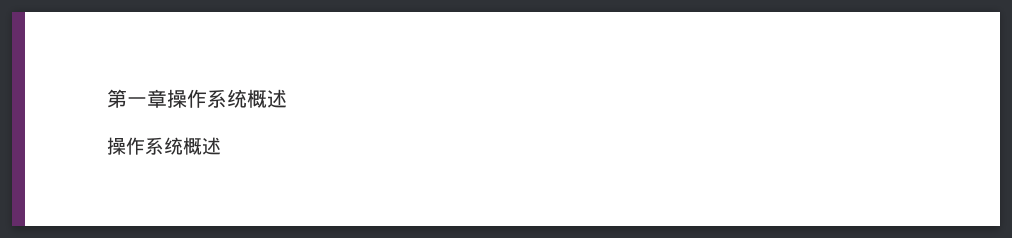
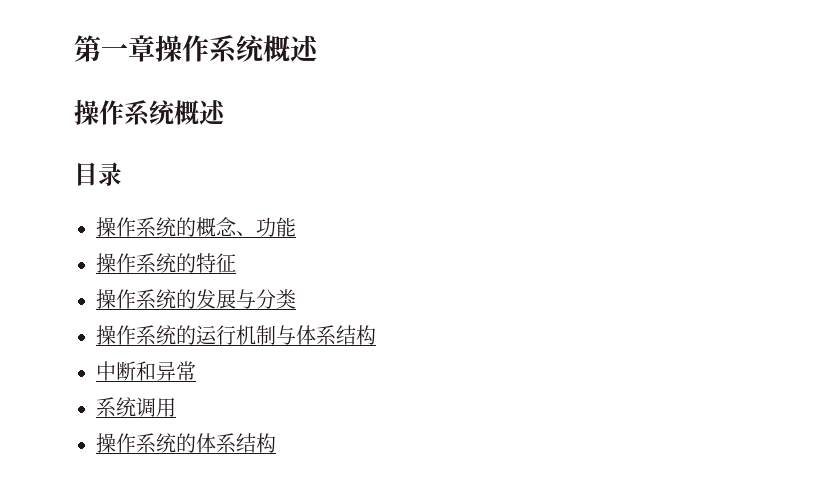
(221, 146) none -> [74,162,122,186] [96,217,296,237] [96,253,236,273] [96,289,296,309] [96,325,376,345] [96,361,196,381] [96,397,176,417] [96,433,276,453] // 目录 // 操作系统的概念、功能 // 操作系统的特征 // 操作系统的发展与分类 // 操作系统的运行机制与体系结构 // 中断和异常 // 系统调用 // 操作系统的体系结构

